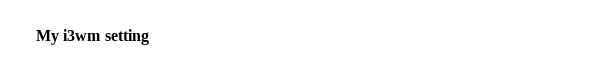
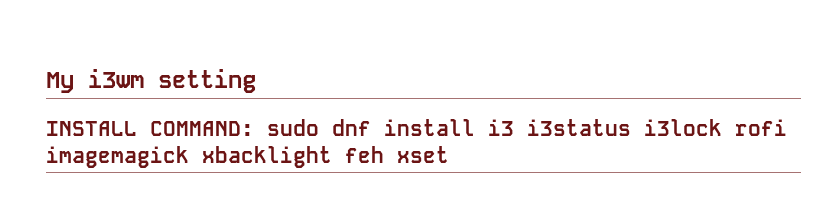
(149, 37) none -> [46,119,787,136] [46,146,449,168] // INSTALL COMMAND: sudo dnf install i3 i3status i3lock rofi imagemagick xbacklight feh xset

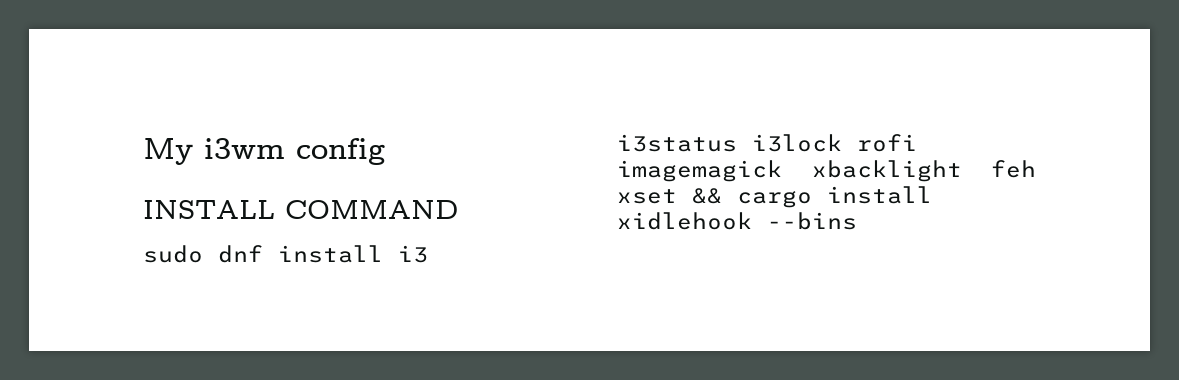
[158,69,256,93] setting -> [296,138,385,165] config
[150,121,254,136] COMMAND: -> [285,200,459,219] COMMAND //
(449, 154) none -> [692,186,932,208] [617,212,857,230] && cargo install xidlehook --bins

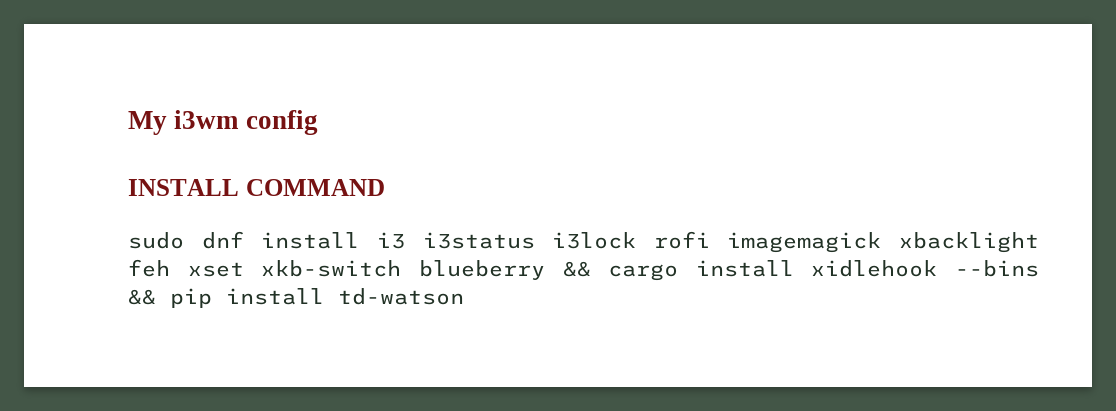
(677, 196) none -> [261,260,545,280] xkb-switch blueberry
(857, 221) none -> [128,288,464,308] && pip install td-watson

